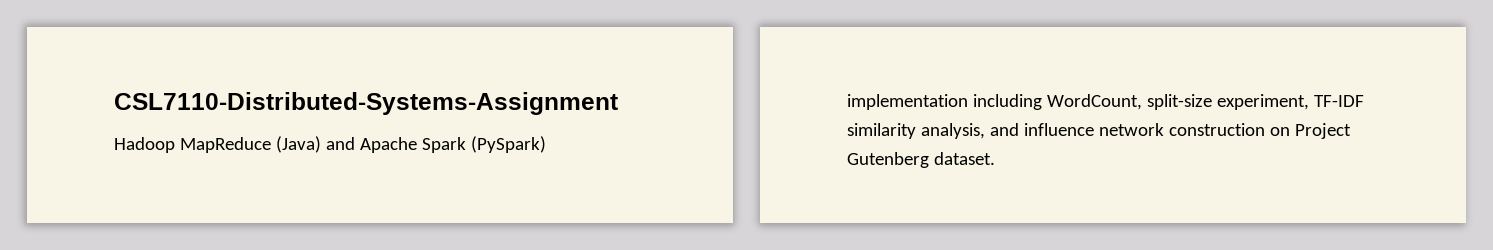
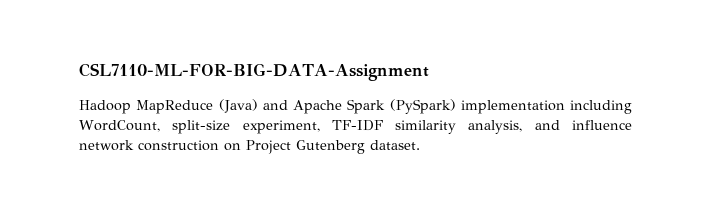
[114,92,618,115] CSL7110-Distributed-Systems-Assignment -> [79,63,429,81] CSL7110-ML-FOR-BIG-DATA-Assignment

